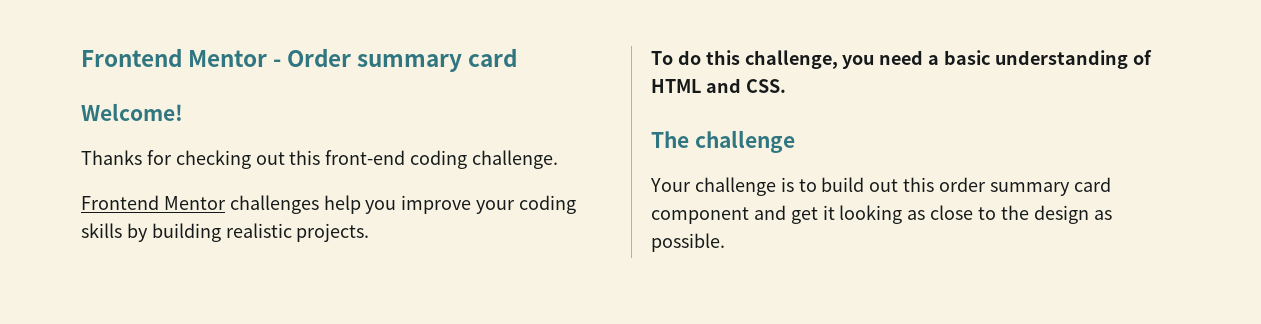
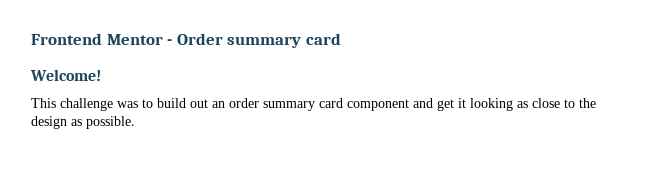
[81,150,559,169] [81,195,577,214] [81,223,370,242] [651,50,1152,69] [651,78,786,93] [651,130,795,153] [650,177,794,196] Thanks for checking out this front-end coding challenge. // Frontend Mentor challenges help you improve your coding skills by building realistic projects. // To do this challenge, you need a basic understanding of HTML and CSS. // The challenge // Your challenge is -> [31,98,138,111] This challenge was
[903,177,935,192] this -> [212,101,225,108] an

